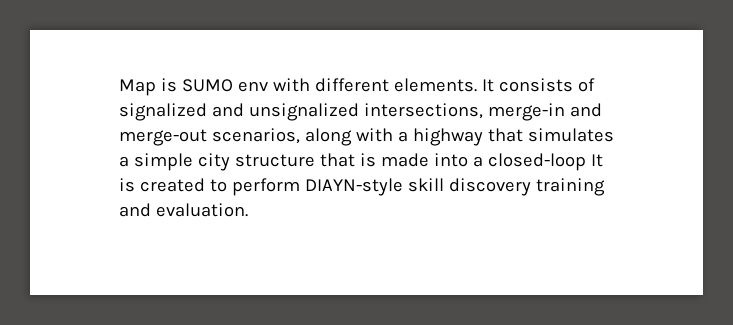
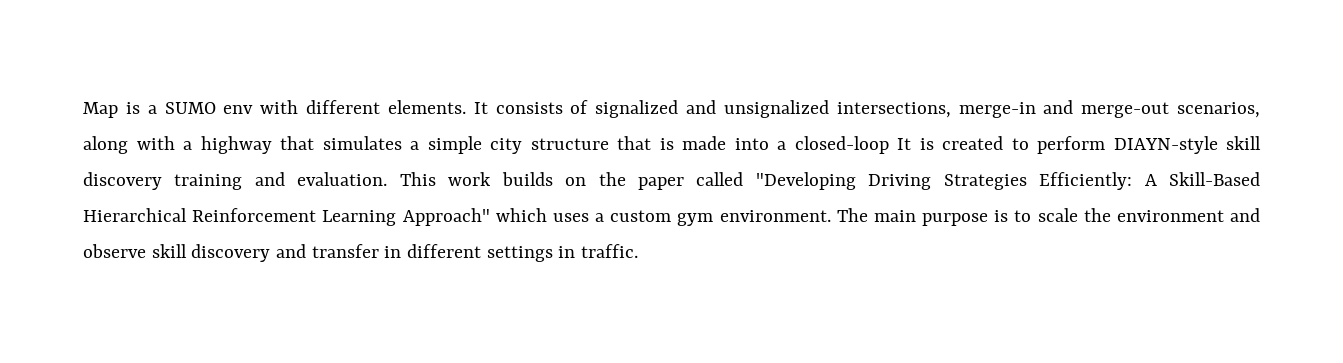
(177, 85) none -> [147,105,157,114] a
(248, 210) none -> [399,172,1260,190] [83,208,1260,226] [83,244,639,262] This work builds on the paper called "Developing Driving Strategies Efficiently: A Skill-Based Hierarchical Reinforcement Learning Approach" which uses a custom gym environment. The main purpose is to scale the environment and observe skill discovery and transfer in different settings in traffic.

